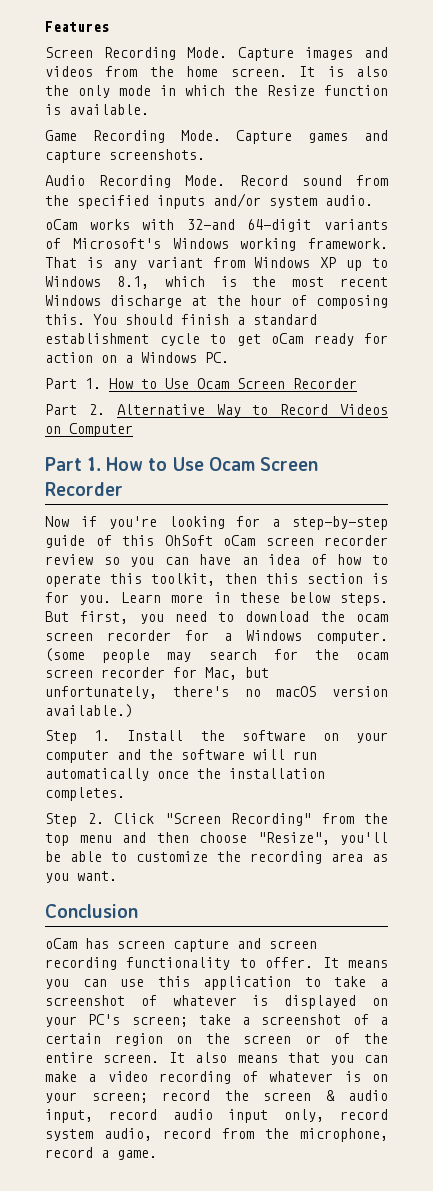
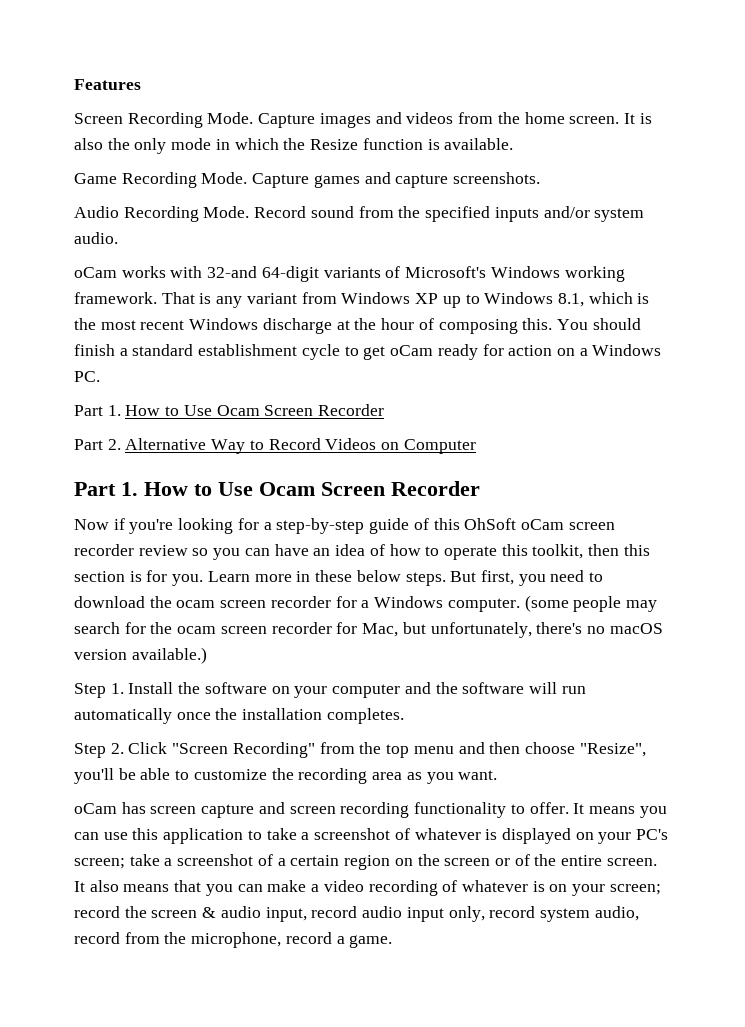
[45,904,138,918] // Conclusion -> (498, 775) none

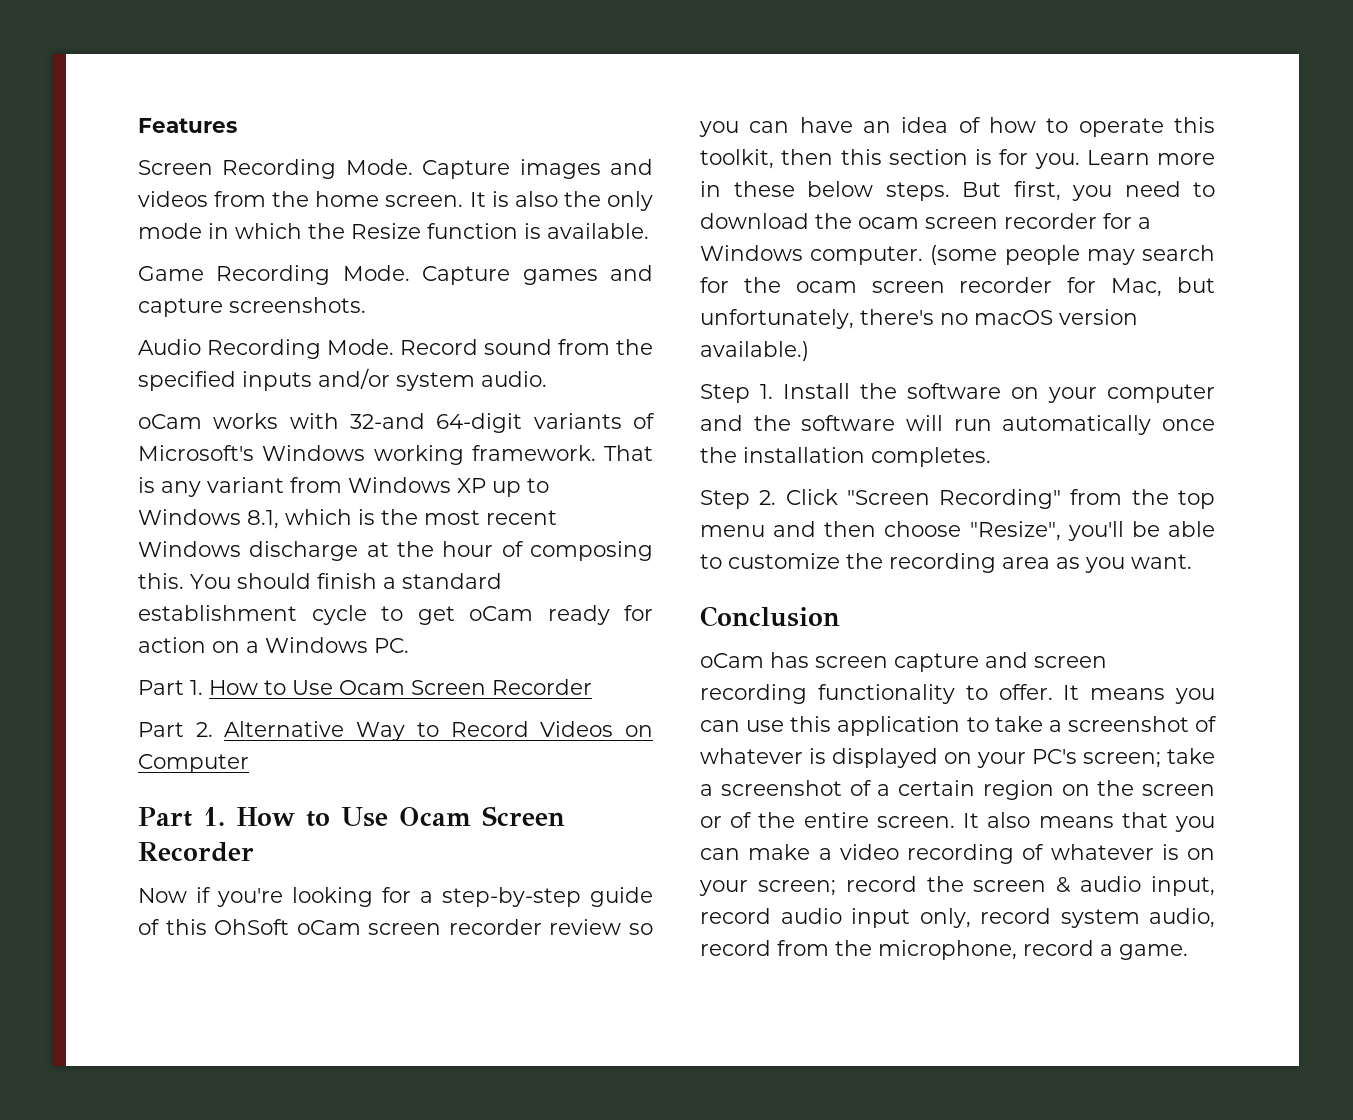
(498, 775) none -> [700,606,840,627] // Conclusion

